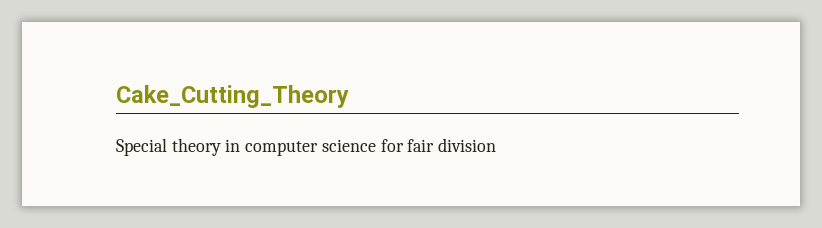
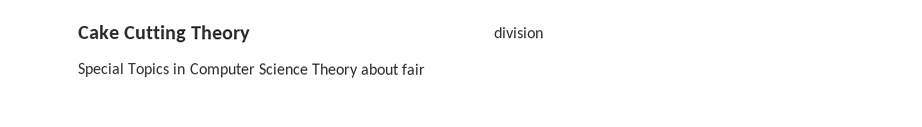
[116,85,349,108] [116,138,404,156] Cake_Cutting_Theory // Special theory in computer science for -> [78,24,251,43] [77,62,400,78] Cake Cutting Theory // Special Topics in Computer Science Theory about

